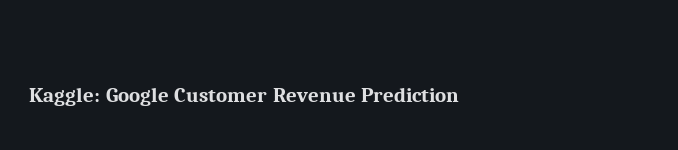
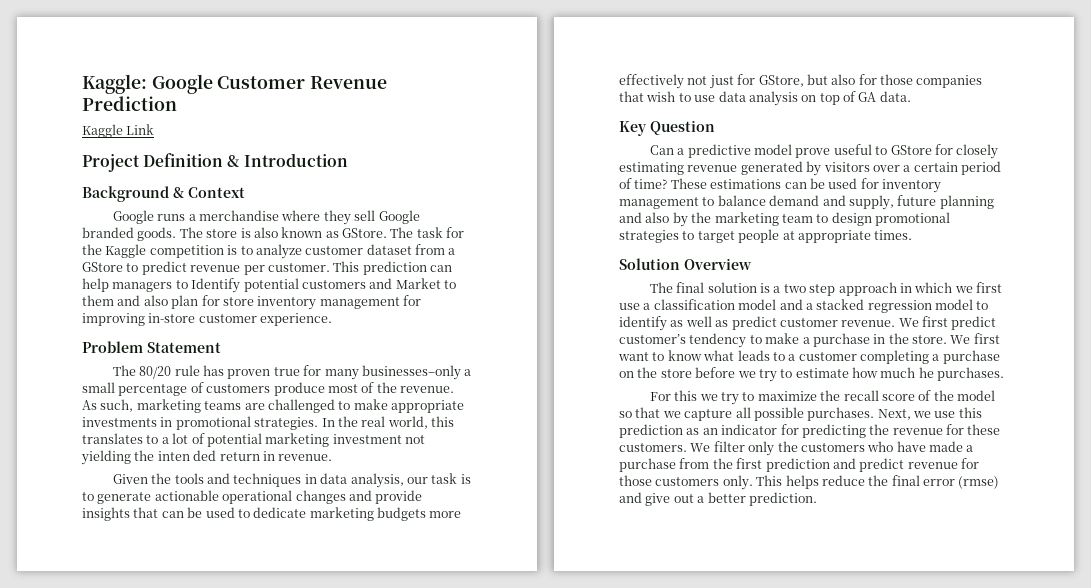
(460, 94) none -> [82,124,155,138] [82,153,348,172] [82,186,245,202] [112,210,420,225] [82,227,465,241] [82,244,456,259] [82,261,452,275] [82,278,456,293] [82,295,421,310] [82,313,333,326] [82,341,221,353] [112,365,472,380] [82,382,454,396] [82,399,464,413] [82,416,454,430] [82,433,425,447] [81,450,333,465] [112,473,471,488] [82,490,423,504] [82,507,462,521] [619,74,983,89] [619,91,911,106] [619,120,715,136] [649,144,999,159] [619,161,1001,176] [619,178,941,193] [619,195,994,210] [619,212,950,227] [619,229,913,243] [619,258,752,270] [649,282,1003,296] [619,299,989,313] [619,316,997,331] [619,333,1000,348] [618,350,1000,364] [619,367,1005,382] [649,390,996,405] [619,407,982,421] [619,424,1001,438] [619,441,974,456] [619,458,979,472] [619,475,1000,490] [619,492,817,506] // Kaggle Link // Project Definition & Introduction // Background & Context // Google runs a merchandise where they sell Google branded goods. The store is also known as GStore. The task for the Kaggle competition is to analyze customer dataset from a GStore to predict revenue per customer. This prediction can help managers to Identify potential customers and Market to them and also plan for store inventory management for improving in-store customer experience. // Problem Statement // The 80/20 rule has proven true for many businesses–only a small percentage of customers produce most of the revenue. As such, marketing teams are challenged to make appropriate investments in promotional strategies. In the real world, this translates to a lot of potential marketing investment not yielding the inten ded return in revenue. // Given the tools and techniques in data analysis, our task is to generate actionable operational changes and provide insights that can be used to dedicate marketing budgets more effectively not just for GStore, but also for those companies that wish to use data analysis on top of GA data. // Key Question // Can a predictive model prove useful to GStore for closely estimating revenue generated by visitors over a certain period of time? These estimations can be used for inventory management to balance demand and supply, future planning and also by the marketing team to design promotional strategies to target people at appropriate times. // Solution Overview // The final solution is a two step approach in which we first use a classification model and a stacked regression model to identify as well as predict customer revenue. We first predict customer’s tendency to make a purchase in the store. We first want to know what leads to a customer completing a purchase on the store before we try to estimate how much he purchases. // For this we try to maximize the recall score of the model so that we capture all possible purchases. Next, we use this prediction as an indicator for predicting the revenue for these customers. We filter only the customers who have made a purchase from the first prediction and predict revenue for those customers only. This helps reduce the final error (rmse) and give out a better prediction.

